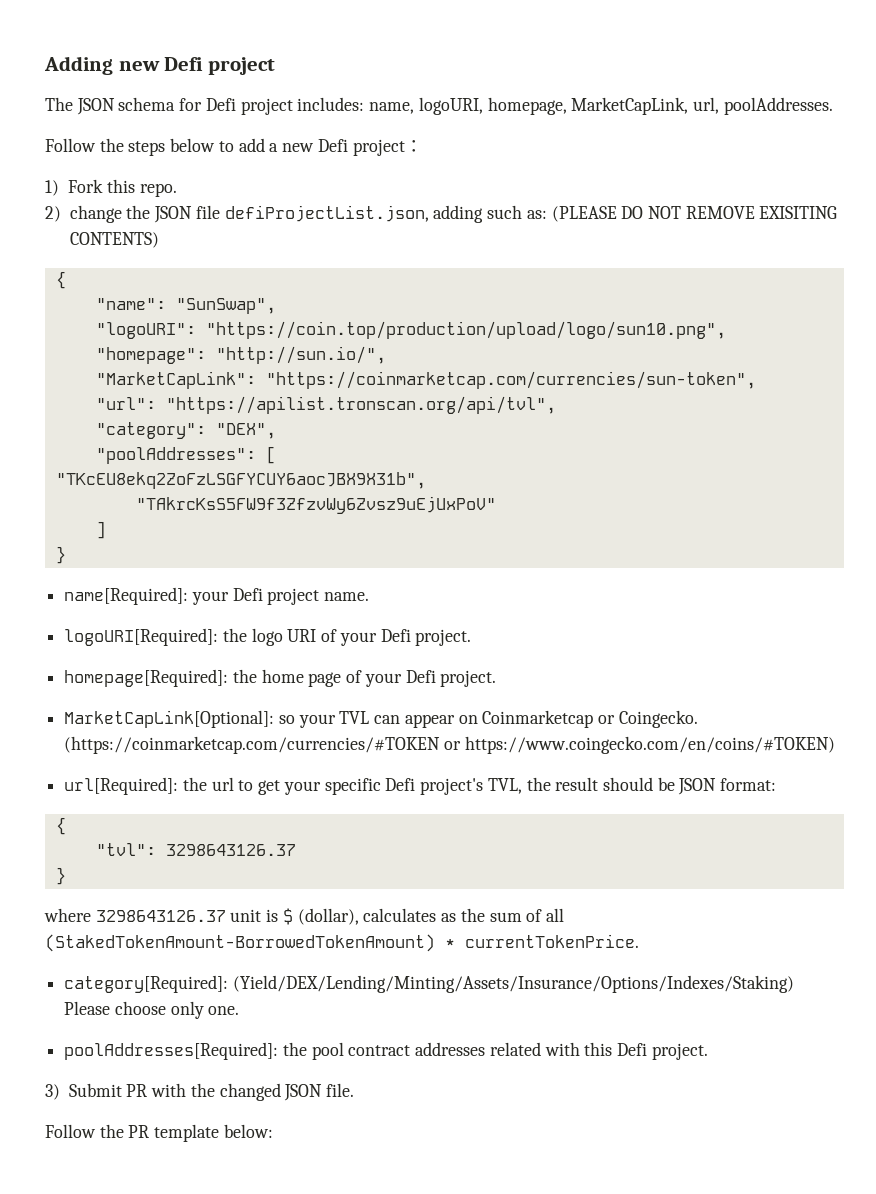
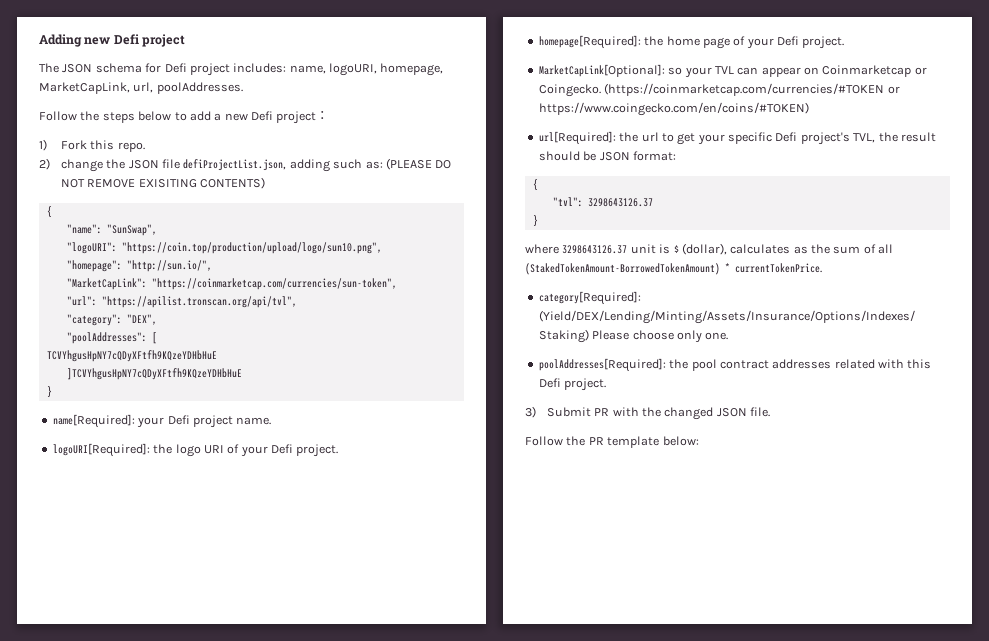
[55,472,426,489] [135,496,496,514] [95,521,106,539] "TKcEU8ekq2ZoFzLSGFYCUY6aocJBX9X31b", // "TAkrcKsS5FW9f3ZfzvWy6Zvsz9uEjUxPoV" // ] -> [46,350,217,362] [66,368,242,380] TCVYhgusHpNY7cQDyXFtfh9KQzeYDHbHuE // ]TCVYhgusHpNY7cQDyXFtfh9KQzeYDHbHuE

